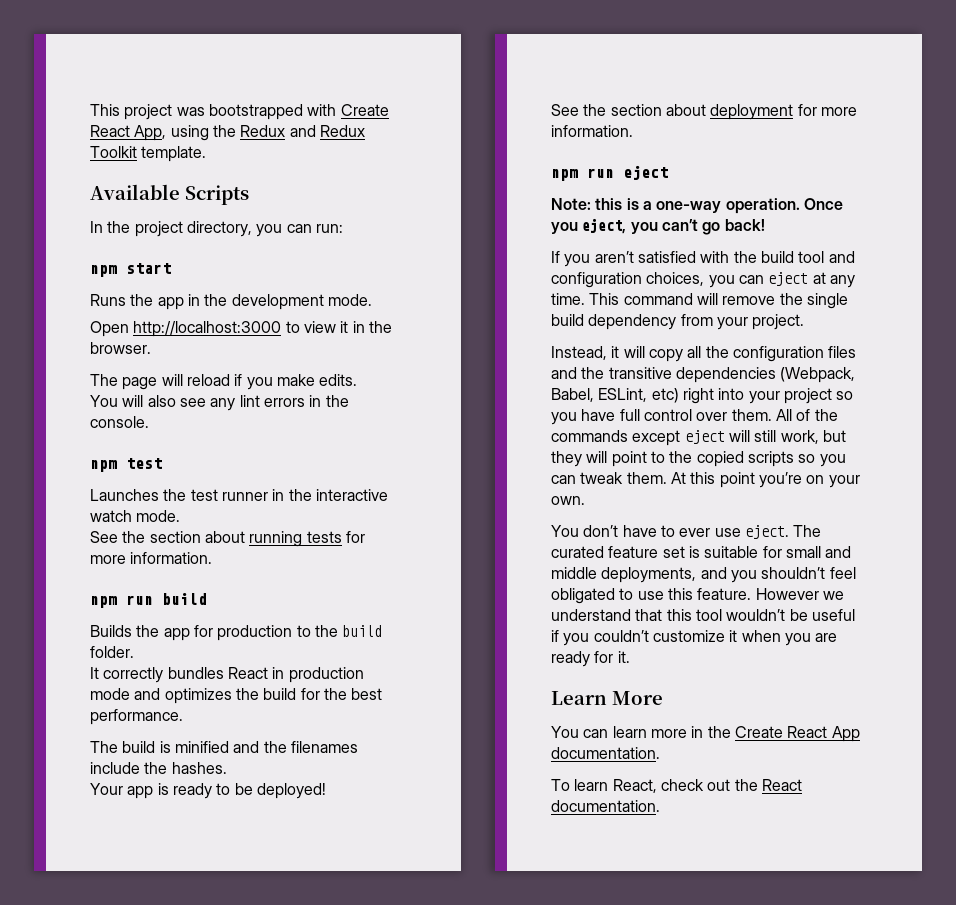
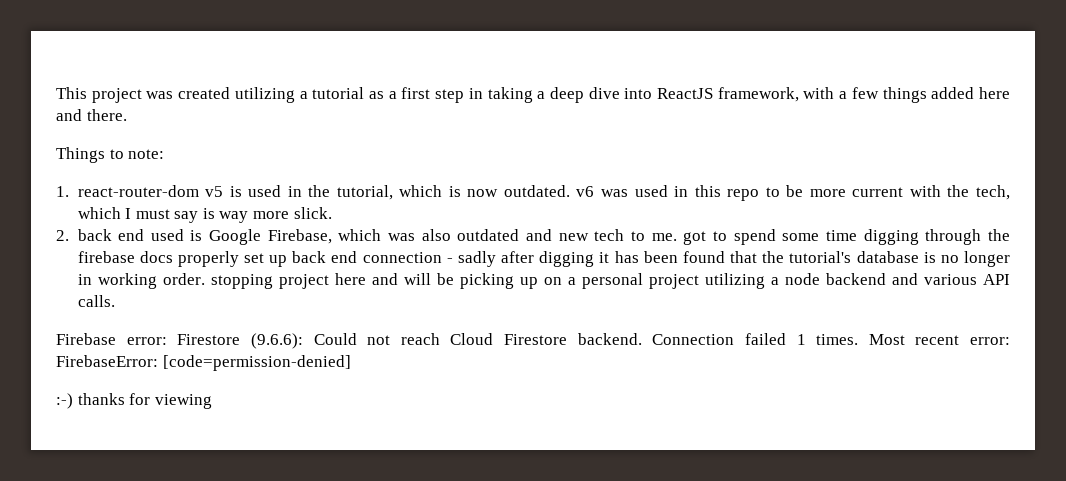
[208,104,389,120] [90,125,365,141] [90,146,207,162] [90,184,249,205] [90,221,343,237] [90,263,171,277] [90,294,372,310] [90,321,392,337] [90,342,151,354] [90,374,358,390] [90,395,349,411] [90,416,149,428] [90,458,162,472] [90,489,388,501] [90,510,181,522] [90,531,365,547] [90,552,213,564] [90,593,207,608] [90,625,383,641] [90,646,134,658] [90,667,364,683] [90,688,383,704] [90,709,183,725] [90,741,358,753] [90,762,227,774] [90,783,326,799] [551,104,857,120] [551,125,633,137] [551,165,668,181] [551,198,843,214] [551,218,765,235] [551,251,855,267] [551,272,855,288] [551,293,848,309] [551,314,805,330] [551,346,857,362] [551,367,856,383] [551,388,854,404] [551,409,838,425] [551,430,846,446] [551,451,846,467] [551,472,860,488] [551,496,585,505] [551,525,822,539] [551,546,852,558] [551,567,856,583] [551,588,844,604] [551,609,855,621] [551,630,838,646] [551,651,630,667] [551,691,663,705] [551,726,860,742] [551,747,660,759] [551,779,802,793] [551,800,660,812] bootstrapped with Create React App, using the Redux and Redux Toolkit template. // Available Scripts // In the project directory, you can run: // npm start // Runs the app in the development mode. // Open http://localhost:3000 to view it in the browser. // The page will reload if you make edits. // You will also see any lint errors in the console. // npm test // Launches the test runner in the interactive watch mode. // See the section about running tests for more information. // npm run build // Builds the app for production to the build folder. // It correctly bundles React in production mode and optimizes the build for the best performance. // The build is minified and the filenames include the hashes. // Your app is ready to be deployed! // See the section about deployment for more information. // npm run eject // Note: this is a one-way operation. Once you eject, you can’t go back! // If you aren’t satisfied with the build tool and configuration choices, you can eject at any time. This command will remove the single build dependency from your project. // Instead, it will copy all the configuration files and the transitive dependencies (Webpack, Babel, ESLint, etc) right into your project so you have full control over them. All of the commands except eject will still work, but they will point to the copied scripts so you can tweak them. At this point you’re on your own. // You don’t have to ever use eject. The curated feature set is suitable for small and middle deployments, and you shouldn’t feel obligated to use this feature. However we understand that this tool wouldn’t be useful if you couldn’t customize it when you are ready for it. // Learn More // You can learn more in the Create React App documentation. // To learn React, check out the React documentation. -> [178,87,1011,103] [56,109,127,121] [56,147,165,163] [56,185,1010,201] [77,207,332,223] [56,229,1010,245] [77,251,1010,267] [77,273,1010,289] [77,295,115,307] [56,333,1010,349] [56,355,351,371] [56,393,212,409] created utilizing a tutorial as a first step in taking a deep dive into ReactJS framework, with a few things added here and there. // Things to note: // 1. react-router-dom v5 is used in the tutorial, which is now outdated. v6 was used in this repo to be more current with the tech, which I must say is way more slick. // 2. back end used is Google Firebase, which was also outdated and new tech to me. got to spend some time digging through the firebase docs properly set up back end connection - sadly after digging it has been found that the tutorial's database is no longer in working order. stopping project here and will be picking up on a personal project utilizing a node backend and various API calls. // Firebase error: Firestore (9.6.6): Could not reach Cloud Firestore backend. Connection failed 1 times. Most recent error: FirebaseError: [code=permission-denied] // :-) thanks for viewing

